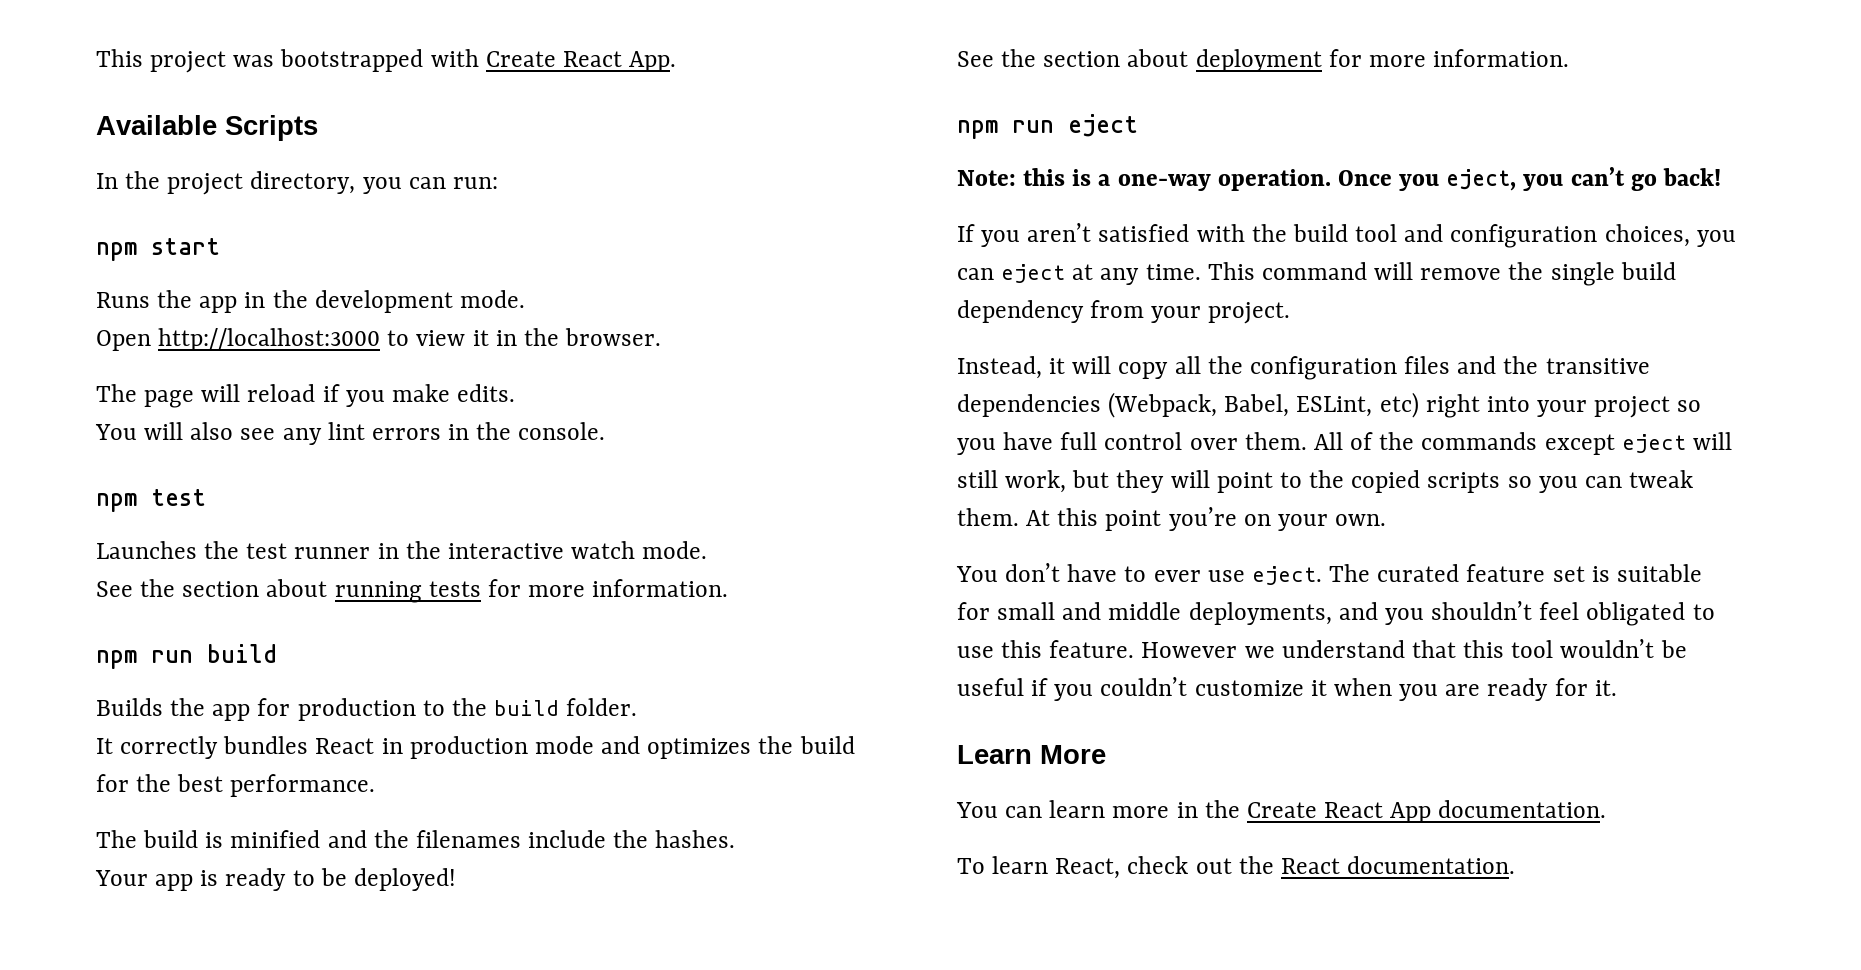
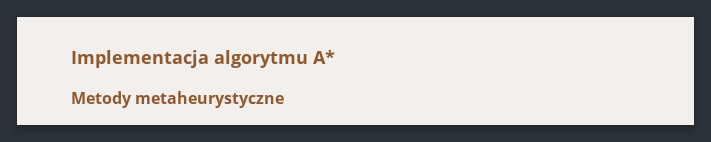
[96,49,677,73] [96,115,318,141] [96,171,498,195] [96,238,220,261] [96,290,525,313] [96,328,662,351] [96,384,516,408] [95,422,606,445] [96,489,206,512] [96,541,708,559] [96,579,729,603] [96,644,277,669] [96,698,638,721] [96,736,855,759] [96,774,376,797] [96,830,736,848] [95,868,456,891] [957,49,1570,72] [957,114,1138,139] [957,167,1721,191] [957,223,1736,248] [957,262,1676,286] [957,300,1291,324] [957,356,1650,380] [957,392,1702,418] [957,432,1732,455] [957,470,1694,493] [957,507,1387,531] [956,563,1702,585] [957,601,1715,626] [957,639,1687,658] [957,677,1617,701] [957,745,1106,764] [956,800,1607,823] [957,856,1516,879] This project was bootstrapped with Create React App. // Available Scripts // In the project directory, you can run: // npm start // Runs the app in the development mode. // Open http://localhost:3000 to view it in the browser. // The page will reload if you make edits. // You will also see any lint errors in the console. // npm test // Launches the test runner in the interactive watch mode. // See the section about running tests for more information. // npm run build // Builds the app for production to the build folder. // It correctly bundles React in production mode and optimizes the build for the best performance. // The build is minified and the filenames include the hashes. // Your app is ready to be deployed! // See the section about deployment for more information. // npm run eject // Note: this is a one-way operation. Once you eject, you can’t go back! // If you aren’t satisfied with the build tool and configuration choices, you can eject at any time. This command will remove the single build dependency from your project. // Instead, it will copy all the configuration files and the transitive dependencies (Webpack, Babel, ESLint, etc) right into your project so you have full control over them. All of the commands except eject will still work, but they will point to the copied scripts so you can tweak them. At this point you’re on your own. // You don’t have to ever use eject. The curated feature set is suitable for small and middle deployments, and you shouldn’t feel obligated to use this feature. However we understand that this tool wouldn’t be useful if you couldn’t customize it when you are ready for it. // Learn More // You can learn more in the Create React App documentation. // To learn React, check out the React documentation. -> [71,50,335,68] [71,91,285,108] Implementacja algorytmu A* // Metody metaheurystyczne

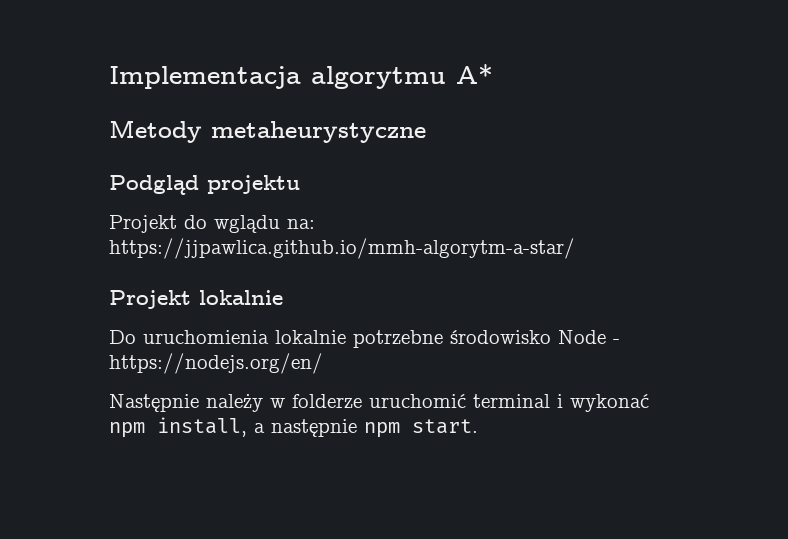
(285, 99) none -> [109,175,300,195] [109,215,315,233] [109,238,575,259] [109,290,283,309] [109,330,620,348] [109,353,323,374] [109,394,649,412] [109,417,478,438] // Podgląd projektu // Projekt do wglądu na: https://jjpawlica.github.io/mmh-algorytm-a-star/ // Projekt lokalnie // Do uruchomienia lokalnie potrzebne środowisko Node - https://nodejs.org/en/ // Następnie należy w folderze uruchomić terminal i wykonać npm install, a następnie npm start.

